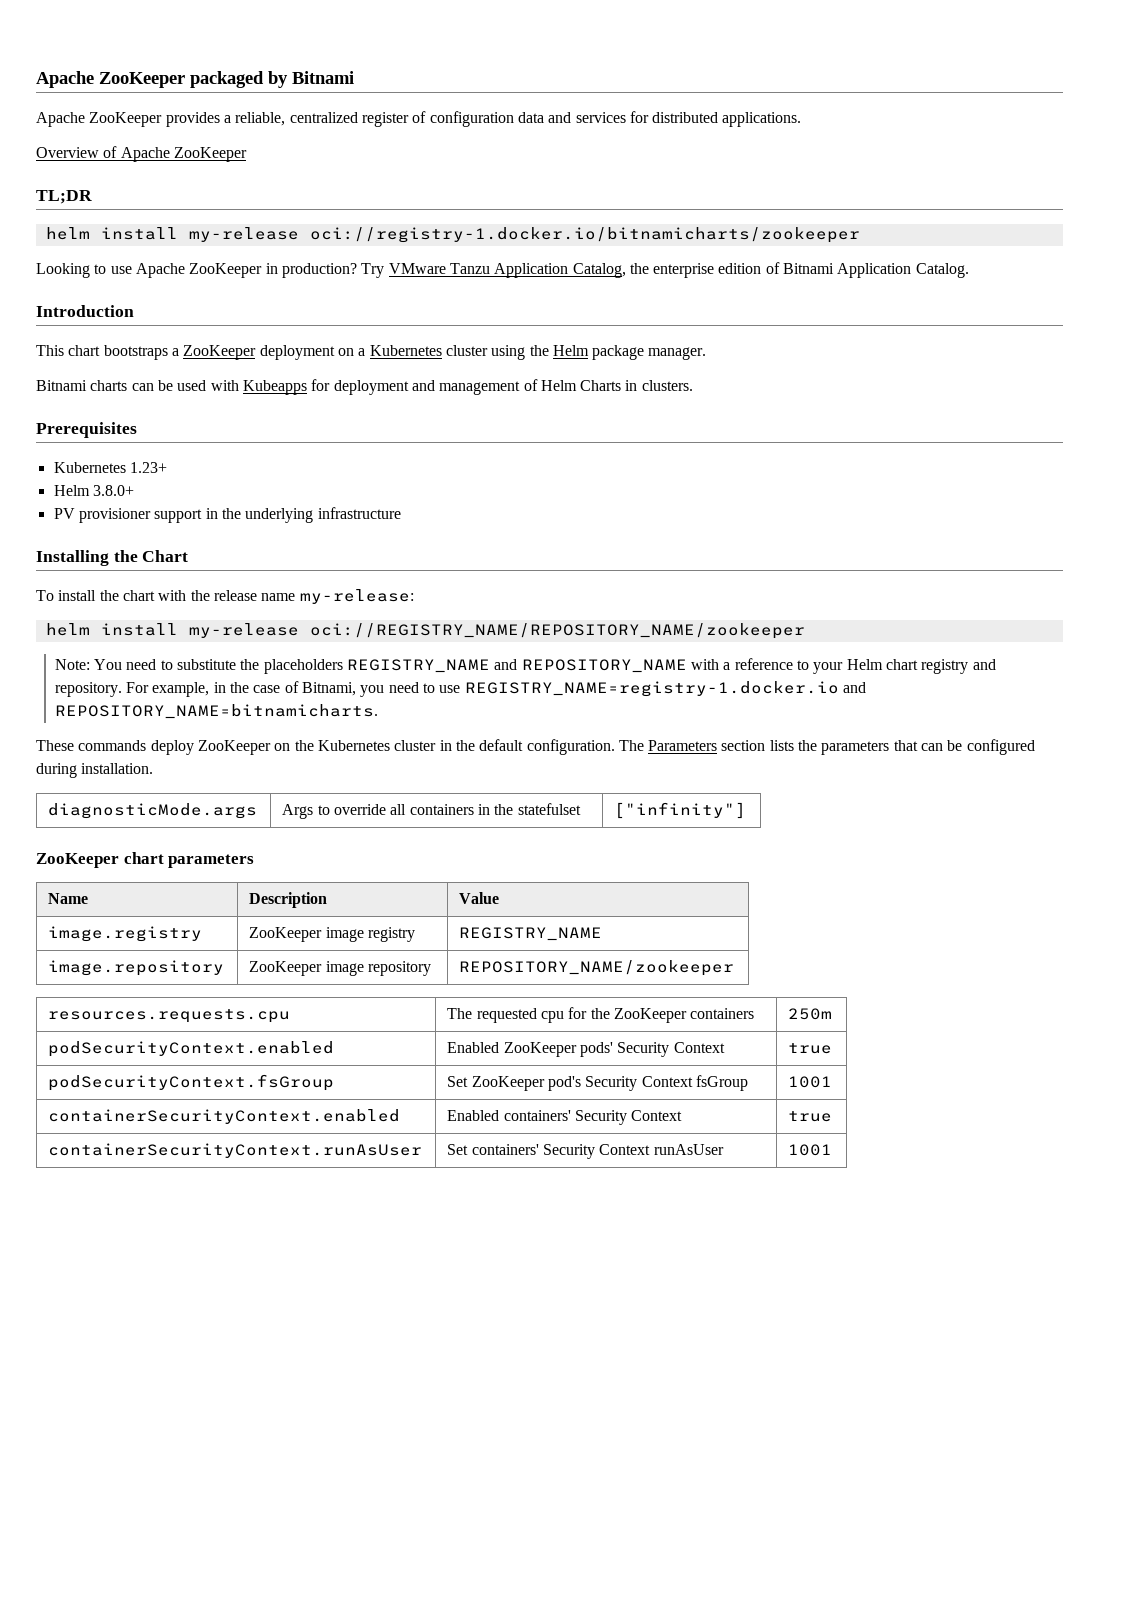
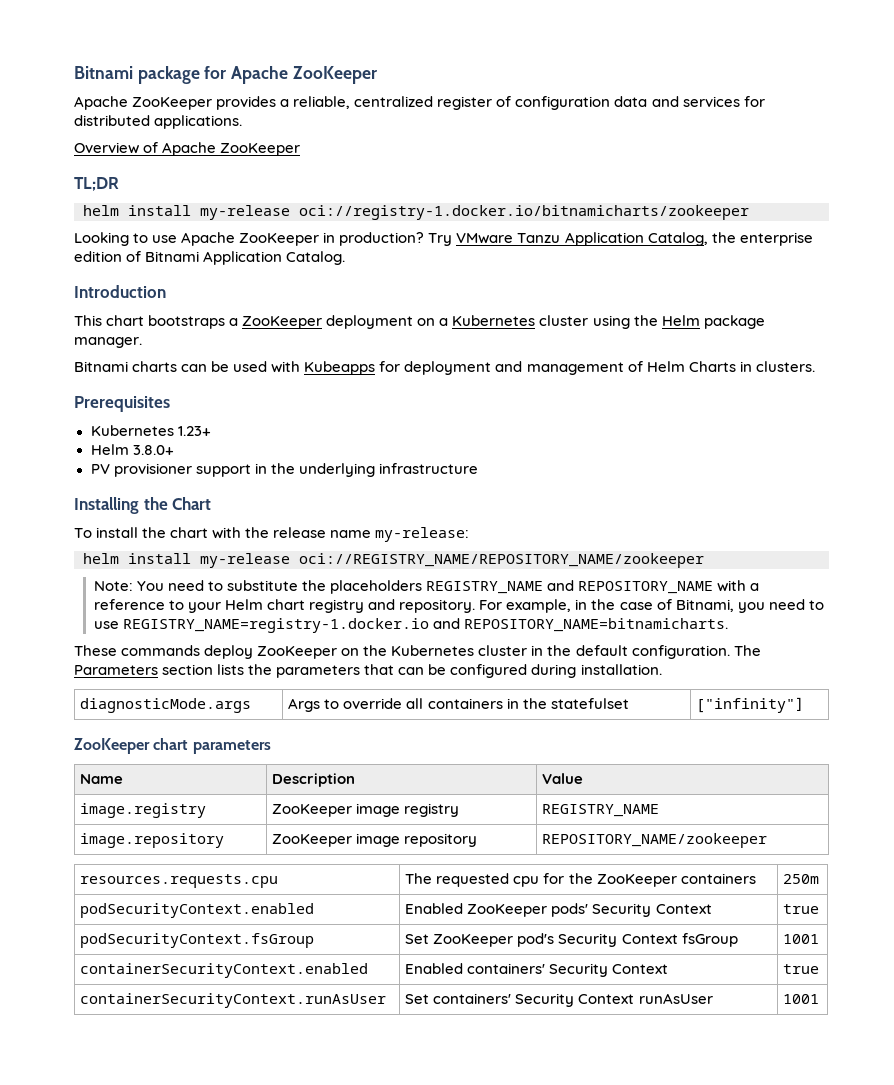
[36,71,354,88] Apache ZooKeeper packaged by Bitnami -> [74,66,377,84] Bitnami package for Apache ZooKeeper

